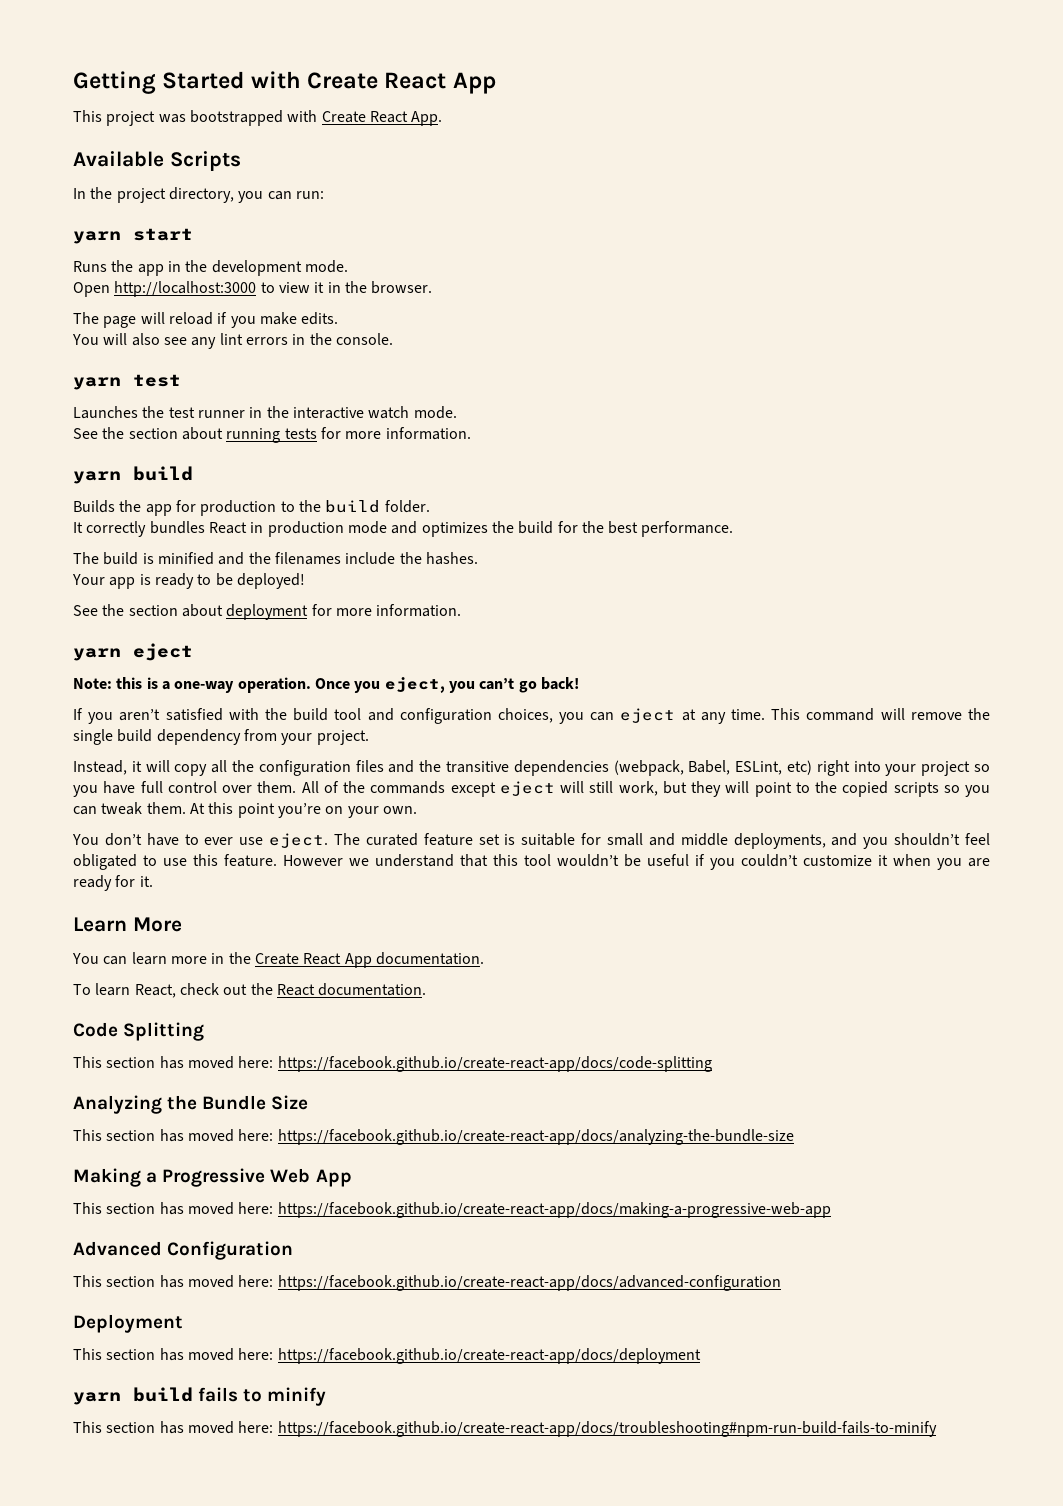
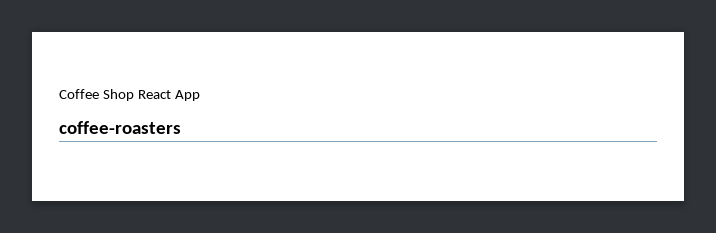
[73,71,496,94] [73,110,443,126] [73,151,241,171] [73,187,324,203] [73,228,193,244] [73,260,348,276] [73,281,433,297] [73,312,339,328] [72,333,393,349] [73,374,181,390] [73,406,457,419] [73,427,471,443] [73,466,193,484] [73,500,430,516] [73,521,734,537] [73,552,478,565] [72,573,305,589] [73,604,462,620] [73,643,193,661] [73,677,579,693] [73,708,990,724] [73,729,369,745] [73,760,990,776] [73,781,990,797] [73,802,417,818] [72,833,991,849] [73,854,990,870] [73,875,153,891] [73,917,182,932] [72,952,484,968] [73,983,427,998] [73,1022,205,1041] [73,1056,712,1072] [73,1095,309,1114] [73,1129,794,1145] [73,1168,352,1187] [73,1202,831,1218] [73,1241,294,1260] [73,1275,781,1291] [73,1314,183,1333] [73,1348,701,1364] [73,1387,327,1406] [73,1421,937,1437] Getting Started with Create React App // This project was bootstrapped with Create React App. // Available Scripts // In the project directory, you can run: // yarn start // Runs the app in the development mode. // Open http://localhost:3000 to view it in the browser. // The page will reload if you make edits. // You will also see any lint errors in the console. // yarn test // Launches the test runner in the interactive watch mode. // See the section about running tests for more information. // yarn build // Builds the app for production to the build folder. // It correctly bundles React in production mode and optimizes the build for the best performance. // The build is minified and the filenames include the hashes. // Your app is ready to be deployed! // See the section about deployment for more information. // yarn eject // Note: this is a one-way operation. Once you eject, you can’t go back! // If you aren’t satisfied with the build tool and configuration choices, you can eject at any time. This command will remove the single build dependency from your project. // Instead, it will copy all the configuration files and the transitive dependencies (webpack, Babel, ESLint, etc) right into your project so you have full control over them. All of the commands except eject will still work, but they will point to the copied scripts so you can tweak them. At this point you’re on your own. // You don’t have to ever use eject. The curated feature set is suitable for small and middle deployments, and you shouldn’t feel obligated to use this feature. However we understand that this tool wouldn’t be useful if you couldn’t customize it when you are ready for it. // Learn More // You can learn more in the Create React App documentation. // To learn React, check out the React documentation. // Code Splitting // This section has moved here: https://facebook.github.io/create-react-app/docs/code-splitting // Analyzing the Bundle Size // This section has moved here: https://facebook.github.io/create-react-app/docs/analyzing-the-bundle-size // Making a Progressive Web App // This section has moved here: https://facebook.github.io/create-react-app/docs/making-a-progressive-web-app // Advanced Configuration // This section has moved here: https://facebook.github.io/create-react-app/docs/advanced-configuration // Deployment // This section has moved here: https://facebook.github.io/create-react-app/docs/deployment // yarn build fails to minify // This section has moved here: https://facebook.github.io/create-react-app/docs/troubleshooting#npm-run-build-fails-to-minify -> [59,89,200,101] [59,121,181,134] Coffee Shop React App // coffee-roasters

